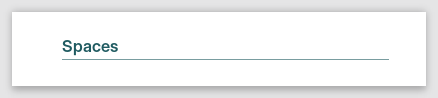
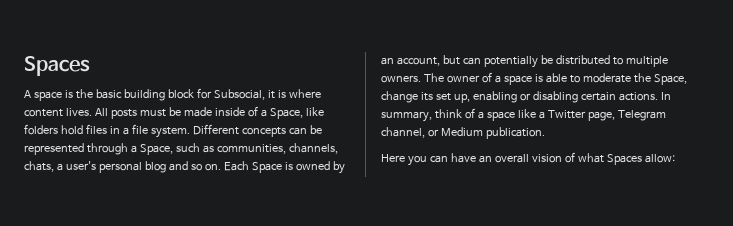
[62,40,118,56] Spaces -> [24,56,90,76] [24,88,321,101] [24,106,324,119] [24,124,322,138] [24,143,338,155] [24,161,345,174] [381,55,668,68] [381,72,687,85] [381,91,671,103] [381,108,666,122] [381,127,545,139] [381,152,675,166] Spaces // A space is the basic building block for Subsocial, it is where content lives. All posts must be made inside of a Space, like folders hold files in a file system. Different concepts can be represented through a Space, such as communities, channels, chats, a user's personal blog and so on. Each Space is owned by an account, but can potentially be distributed to multiple owners. The owner of a space is able to moderate the Space, change its set up, enabling or disabling certain actions. In summary, think of a space like a Twitter page, Telegram channel, or Medium publication. // Here you can have an overall vision of what Spaces allow:

